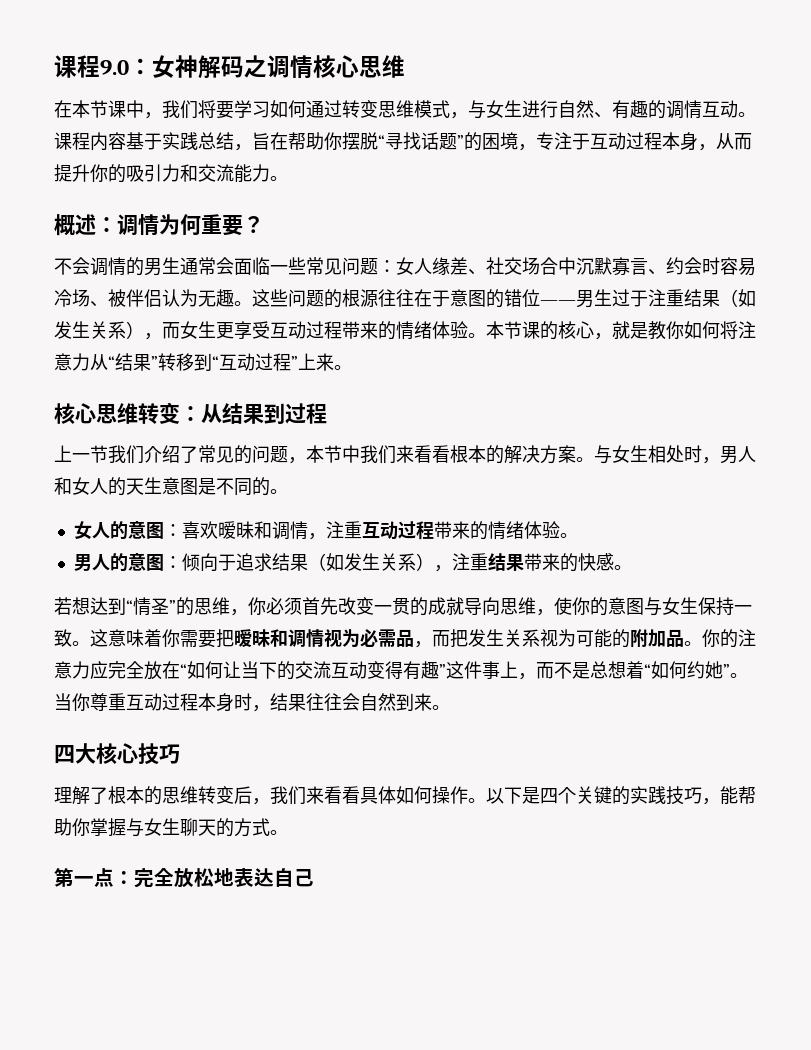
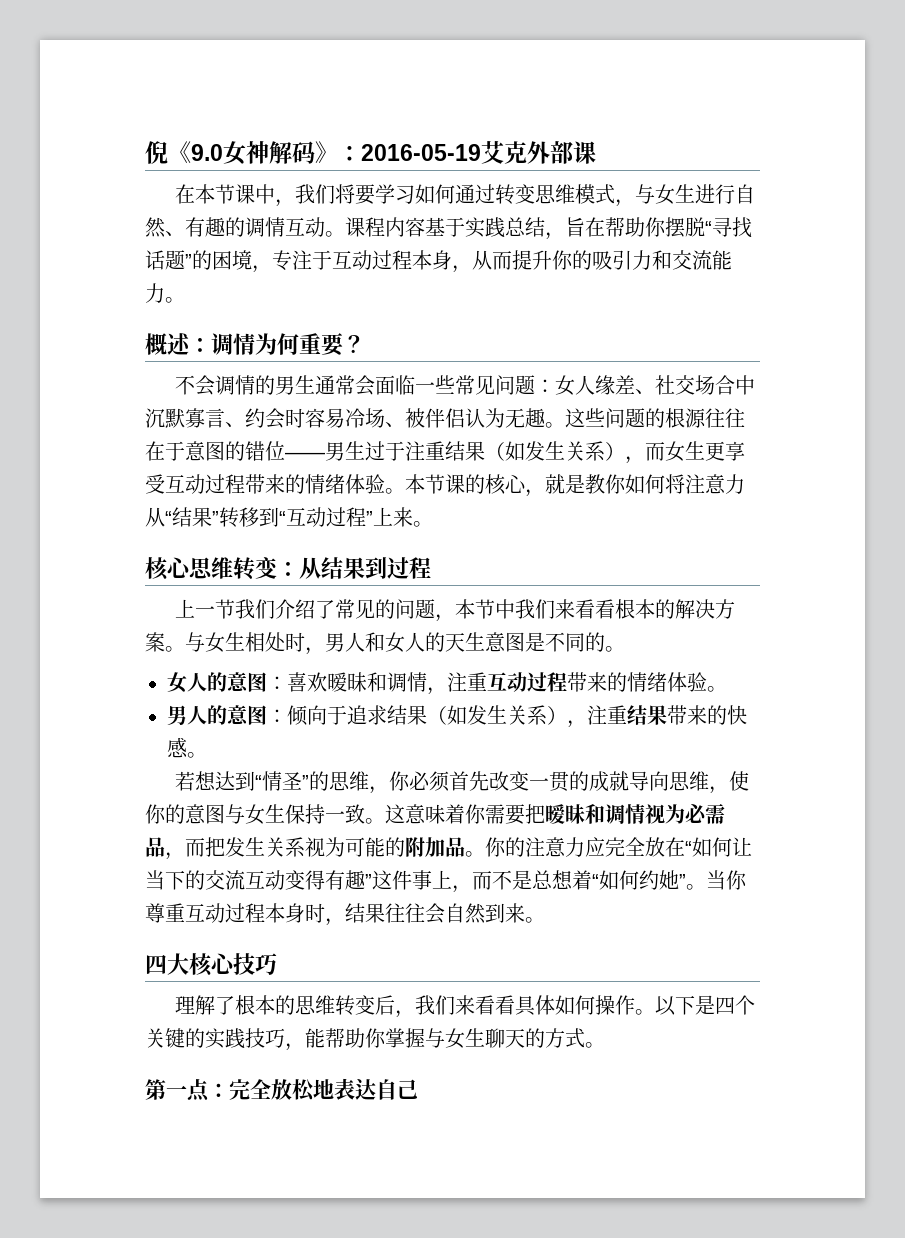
[54,55,405,79] 课程9.0：女神解码之调情核心思维 -> [145,141,596,165] 倪《9.0女神解码》：2016-05-19艾克外部课

